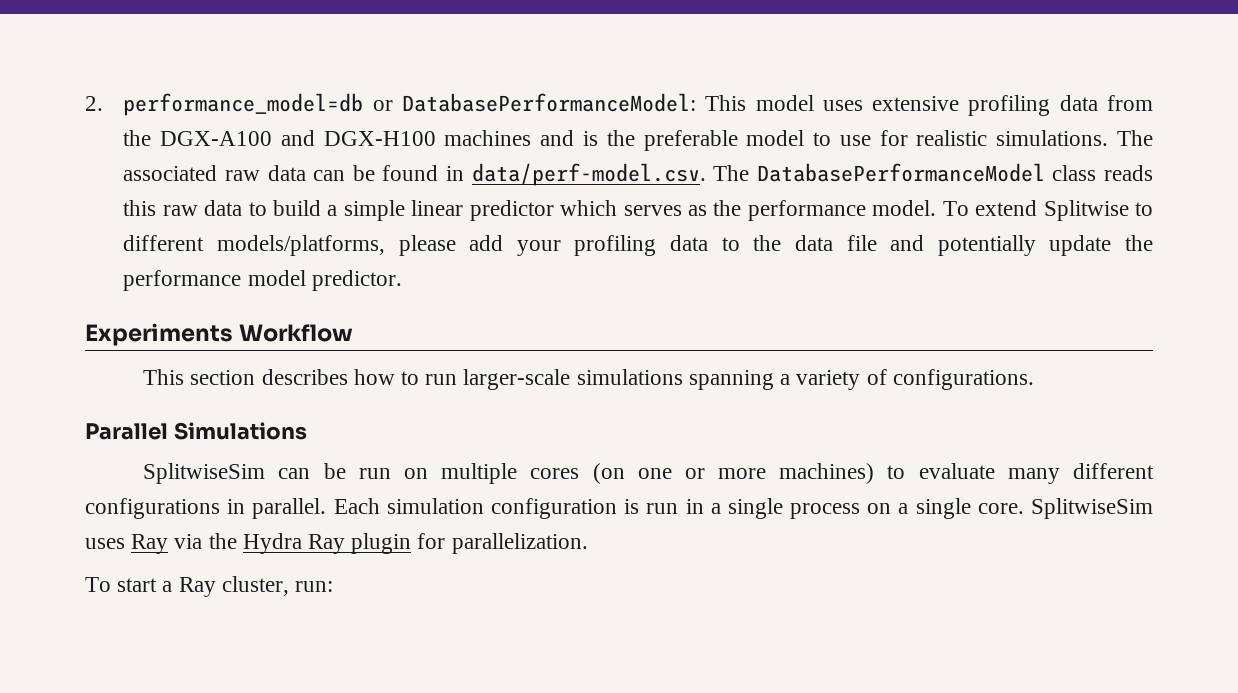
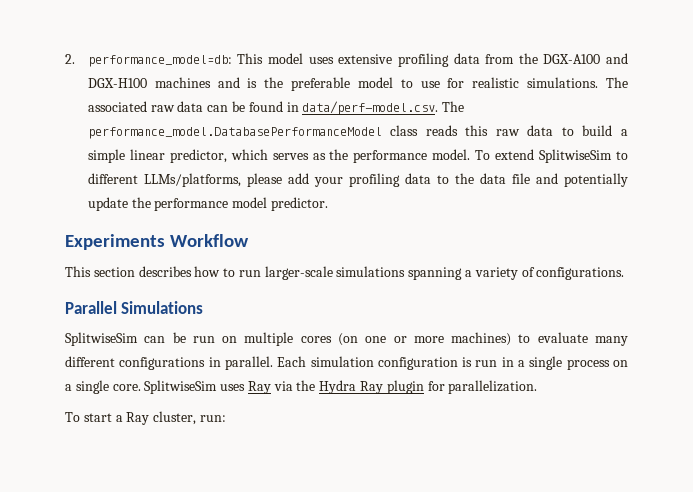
[123,93,696,116] performance_model=db or DatabasePerformanceModel: -> [87,55,232,67] performance_model=db:
[756,163,1045,182] DatabasePerformanceModel -> [87,127,382,139] performance_model.DatabasePerformanceModel
[469,200,554,221] predictor -> [169,149,227,163] predictor,
[1043,200,1129,221] Splitwise -> [539,149,613,163] SplitwiseSim
[216,235,385,256] models/platforms, -> [143,173,241,187] LLMs/platforms,

